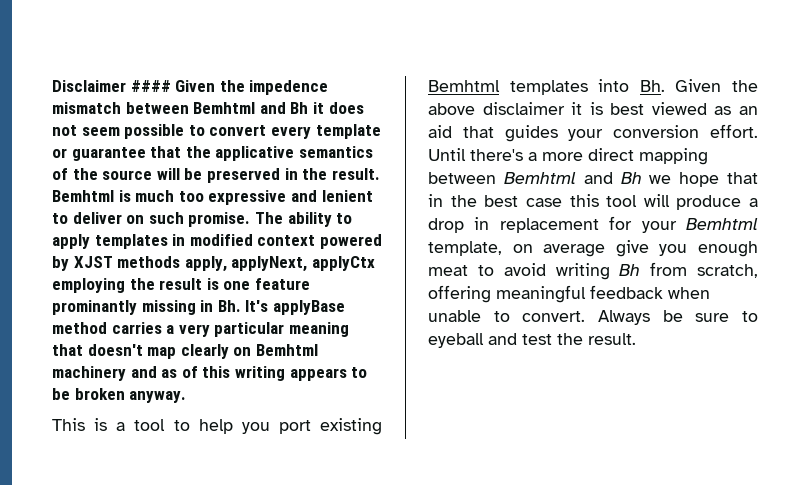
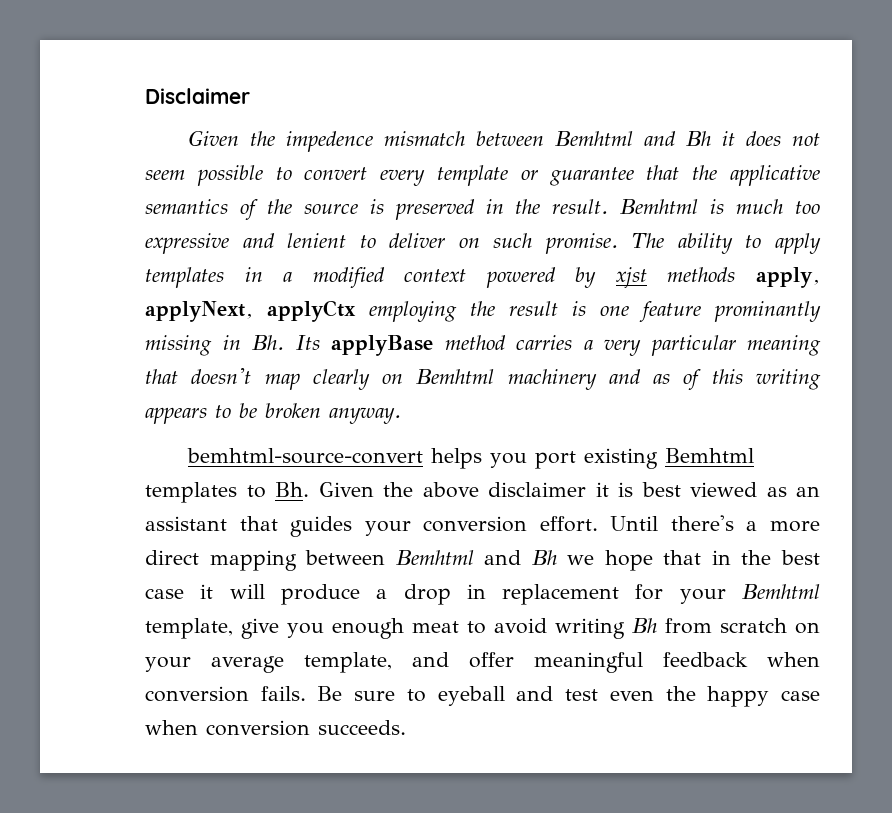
[130,80,171,92] #### -> (250, 96) //
[156,168,203,180] will be -> [369,199,384,214] is
(186, 240) none -> [283,271,293,282] a
[73,256,113,268] XJST -> [615,267,647,288] xjst
[245,300,269,312] It's -> [295,335,320,350] Its
[52,418,233,434] This is a tool to help -> [187,448,483,469] bemhtml-source-convert helps
[598,79,630,92] into -> [246,485,266,498] to
[428,125,452,138] aid -> [145,516,227,531] assistant
[569,194,638,207] this tool -> [200,584,214,599] it
[512,244,606,257] on average -> (233, 628) none
[697,264,758,278] [428,285,710,303] [428,310,683,325] scratch, offering meaningful feedback when unable to convert. Always be -> [720,618,820,634] [145,652,820,673] [145,686,343,702] scratch on your average template, and offer meaningful feedback when conversion fails. Be
[557,333,636,345] the result. -> [609,686,821,707] [145,720,406,736] even the happy case when conversion succeeds.

